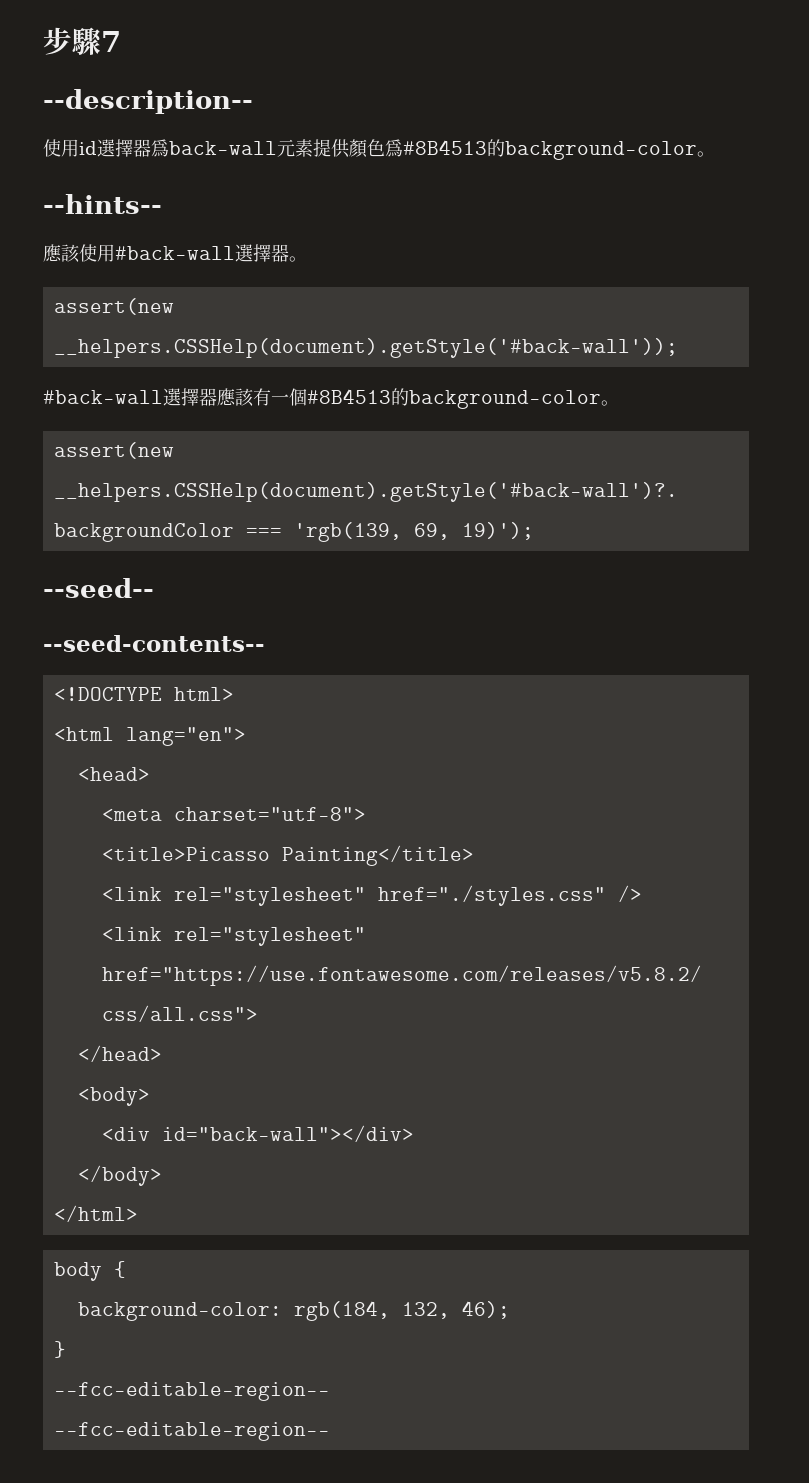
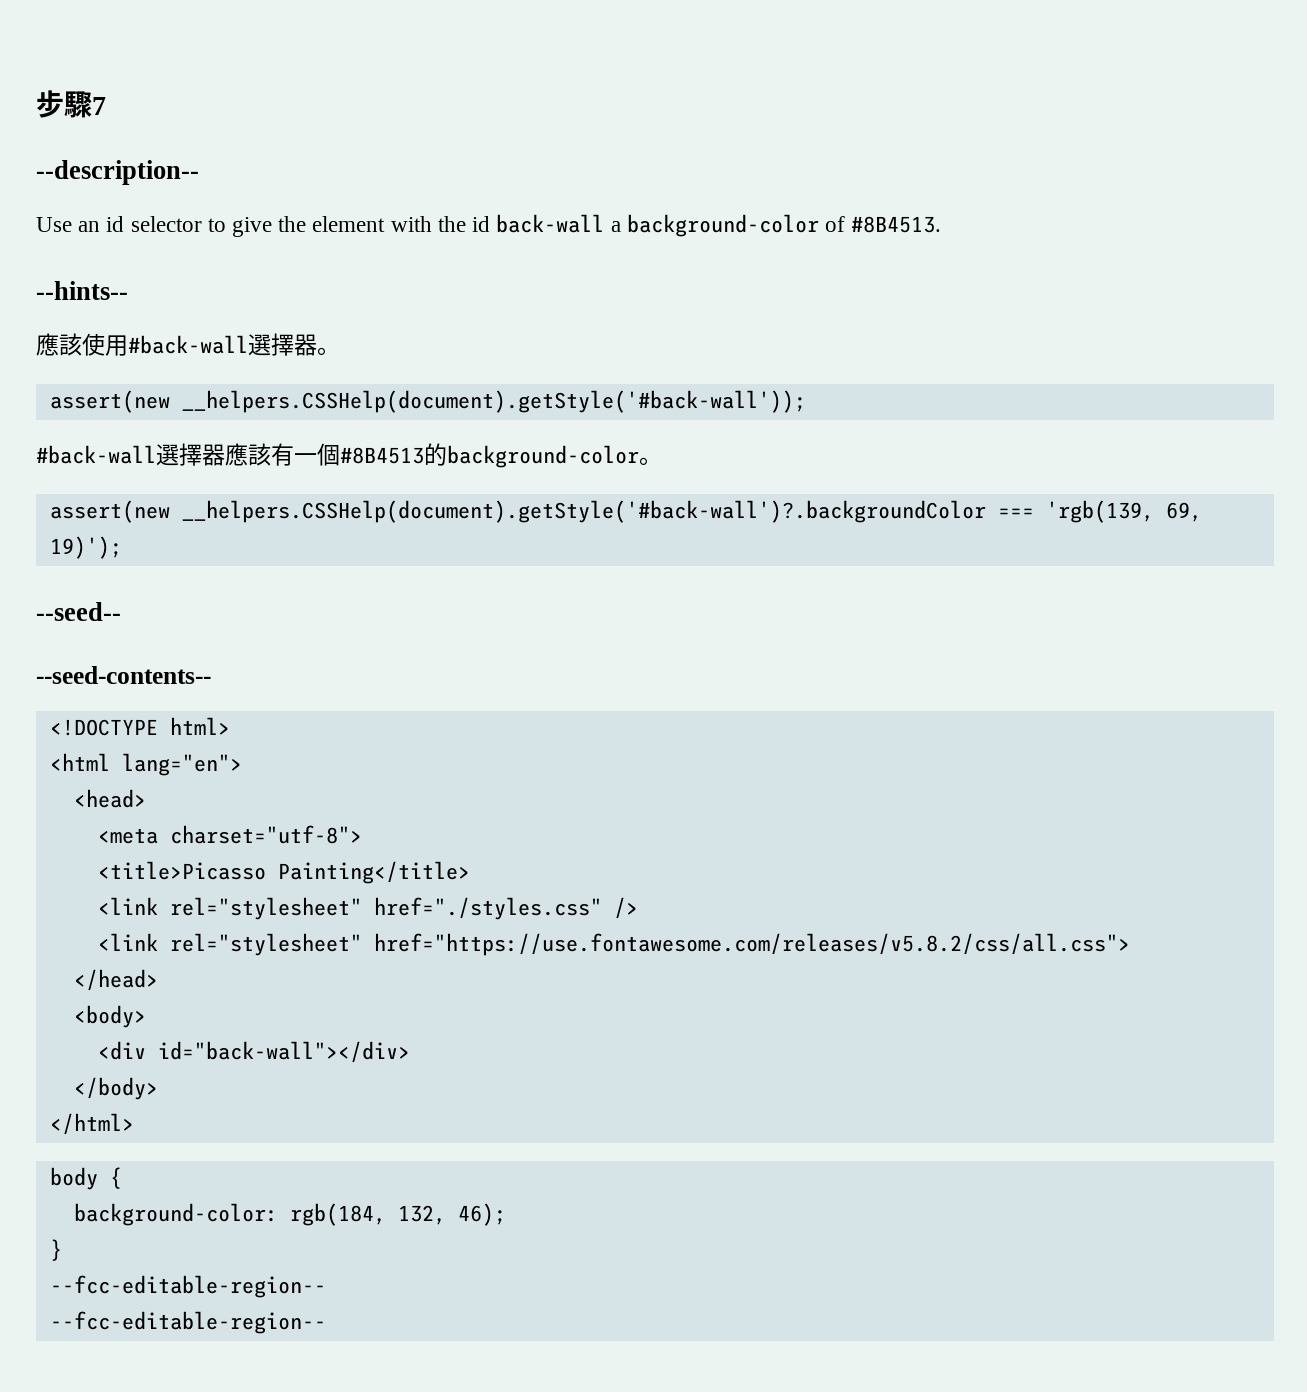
[43,139,715,160] 使用id選擇器爲back-wall元素提供顏色爲#8B4513的background-color。 -> [36,214,942,237] Use an id selector to give the element with the id back-wall a background-color of #8B4513.

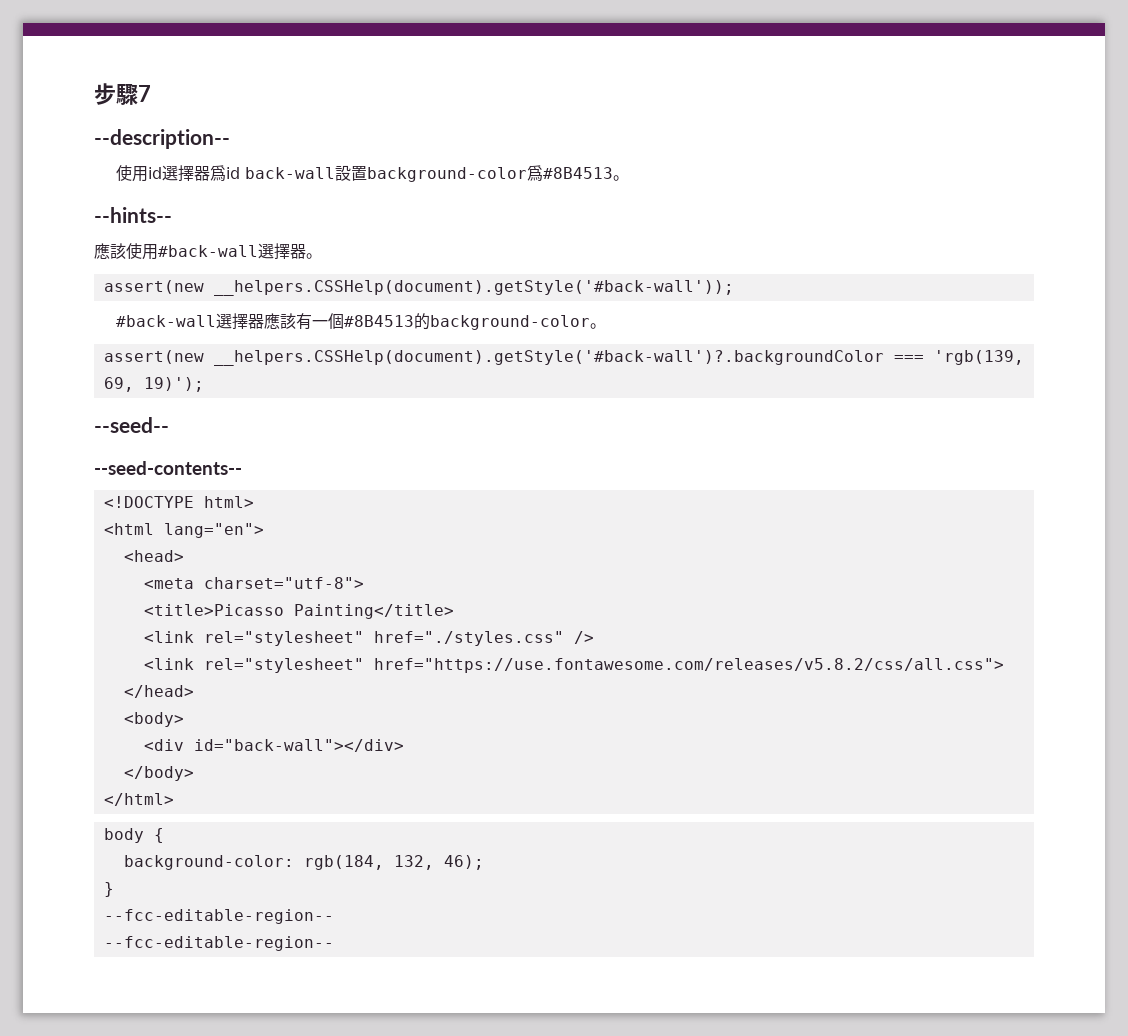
[36,214,942,237] Use an id selector to give the element with the id back-wall a background-color of #8B4513. -> [116,165,630,182] 使用id選擇器爲id back-wall設置background-color爲#8B4513。

